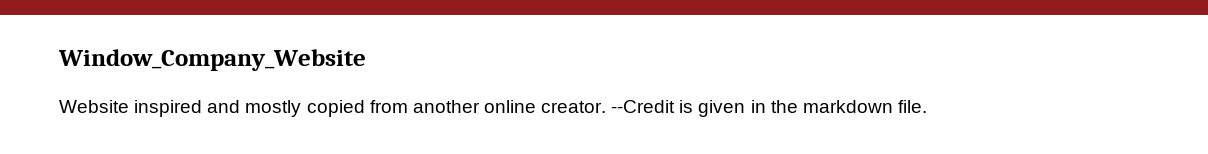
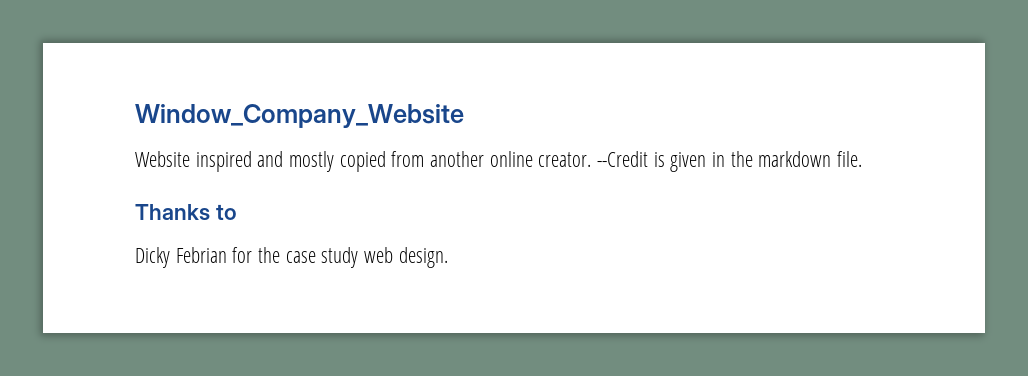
(927, 106) none -> [135,204,237,221] [135,247,448,268] // Thanks to // Dicky Febrian for the case study web design.

